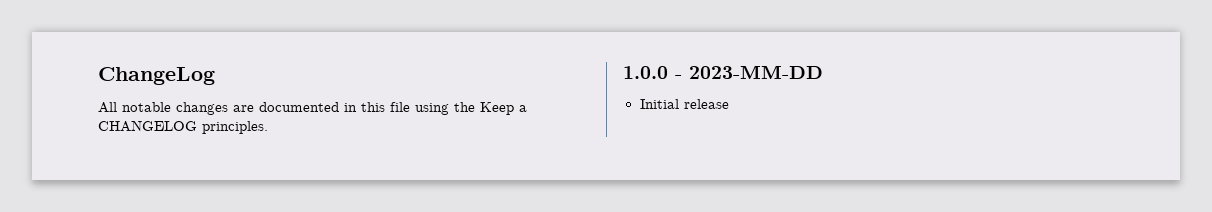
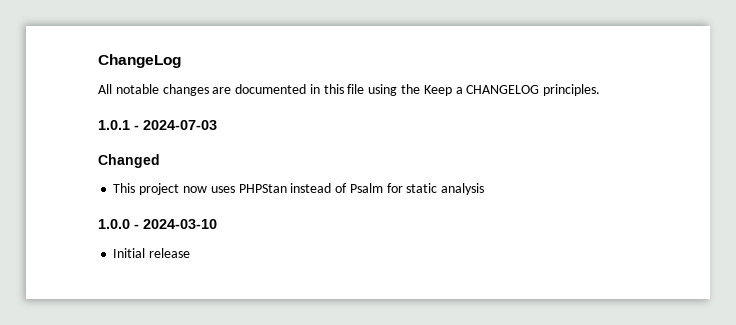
(268, 127) none -> [98,120,217,130] [98,154,160,168] [113,183,485,195] // 1.0.1 - 2024-07-03 // Changed // This project now uses PHPStan instead of Psalm for static analysis
[689,65,823,79] 2023-MM-DD -> [143,219,217,229] 2024-03-10

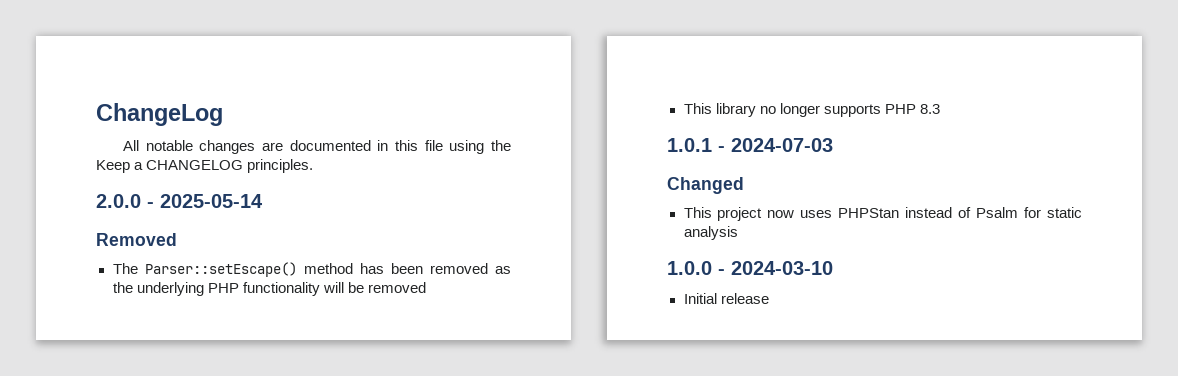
(601, 90) none -> [96,194,263,208] [96,233,177,246] [112,262,511,277] [112,282,426,296] [683,103,940,117] // 2.0.0 - 2025-05-14 // Removed // The Parser::setEscape() method has been removed as the underlying PHP functionality will be removed // This library no longer supports PHP 8.3

